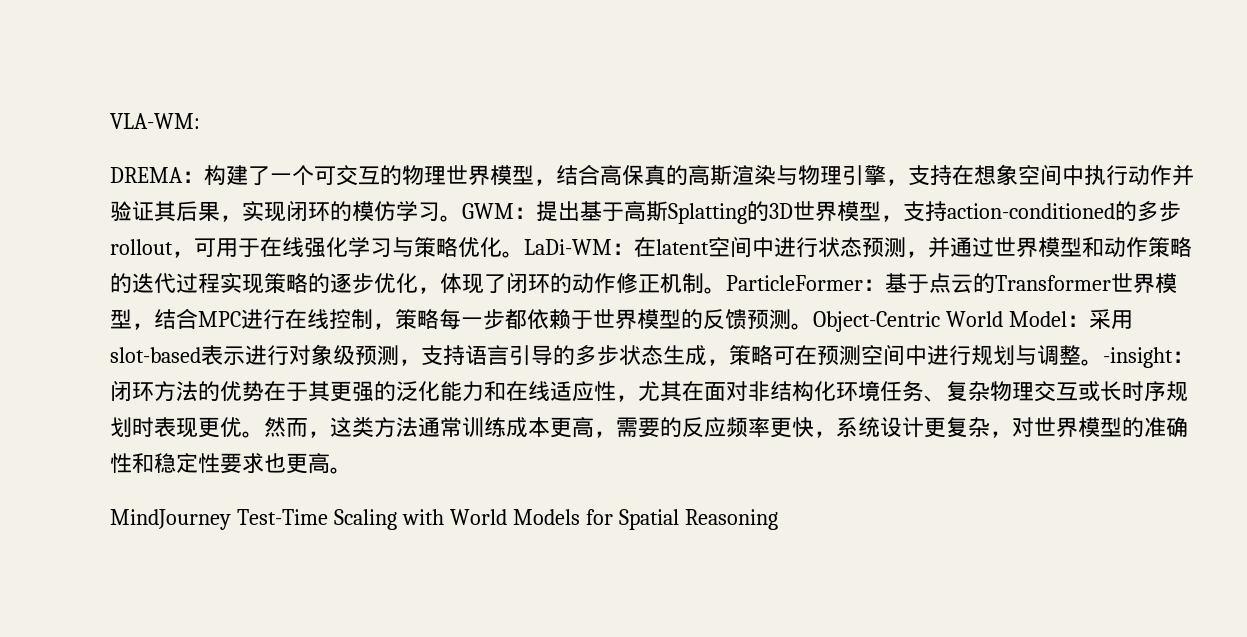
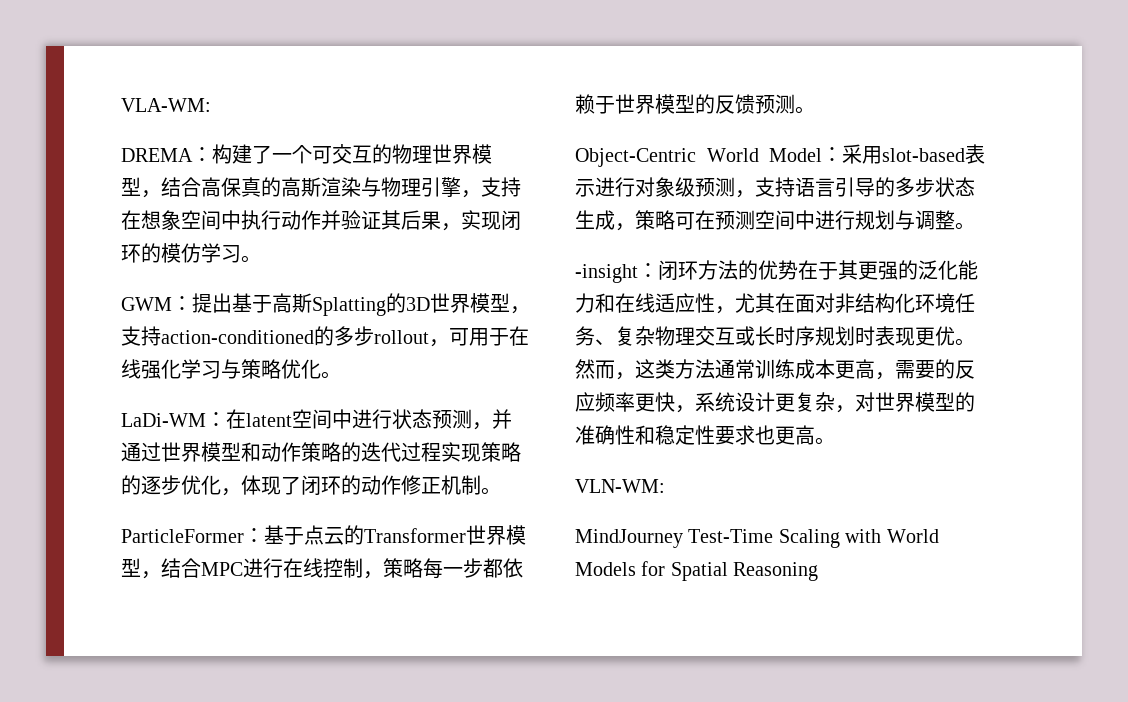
(462, 218) none -> (261, 259) //
(524, 254) none -> (341, 375) //
(726, 290) none -> (501, 491) //
(813, 326) none -> (815, 110) //
(1103, 362) none -> (975, 226) //
(352, 470) none -> [575,479,665,493] // VLN-WM:

